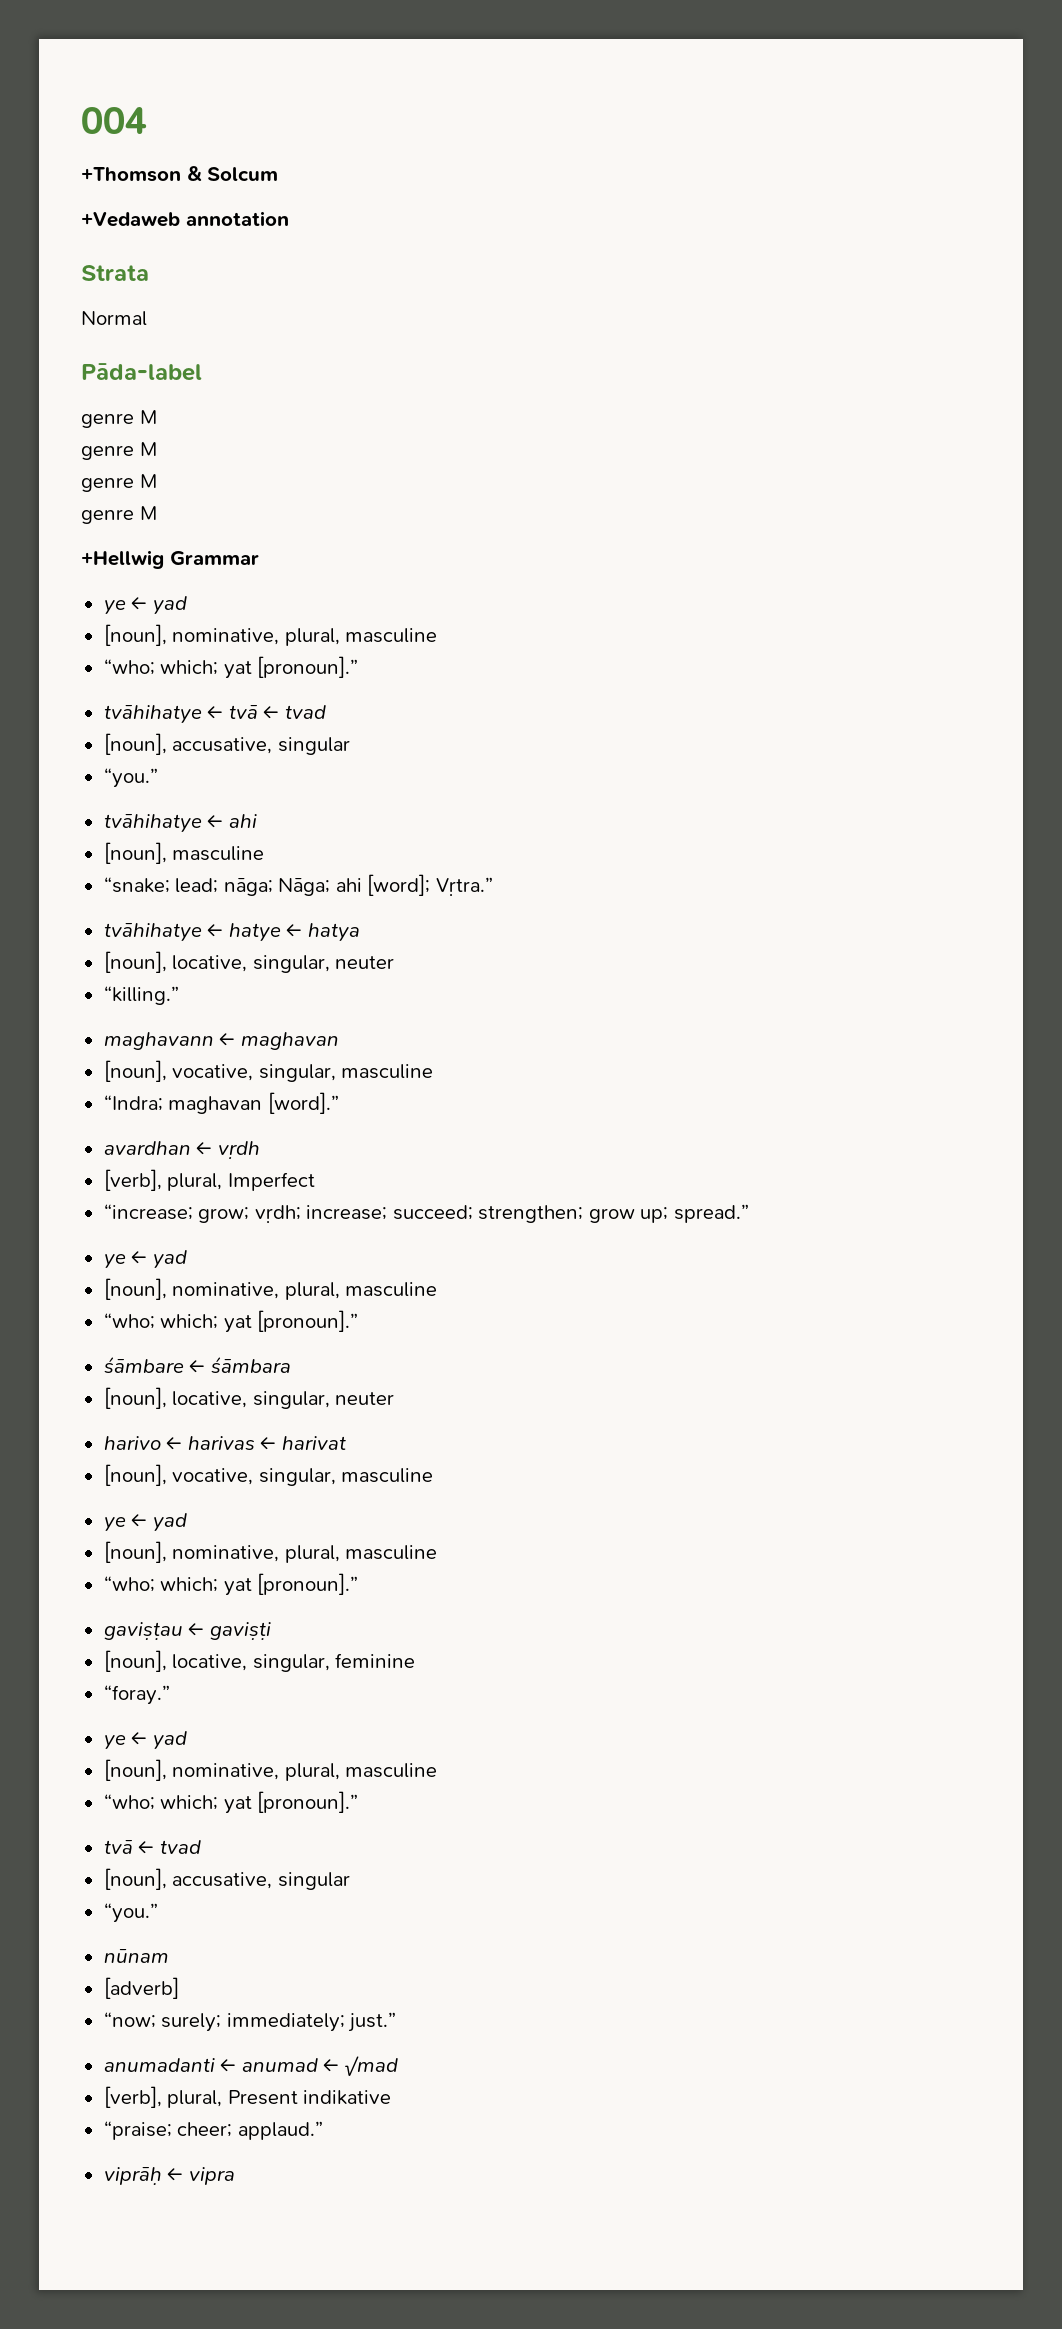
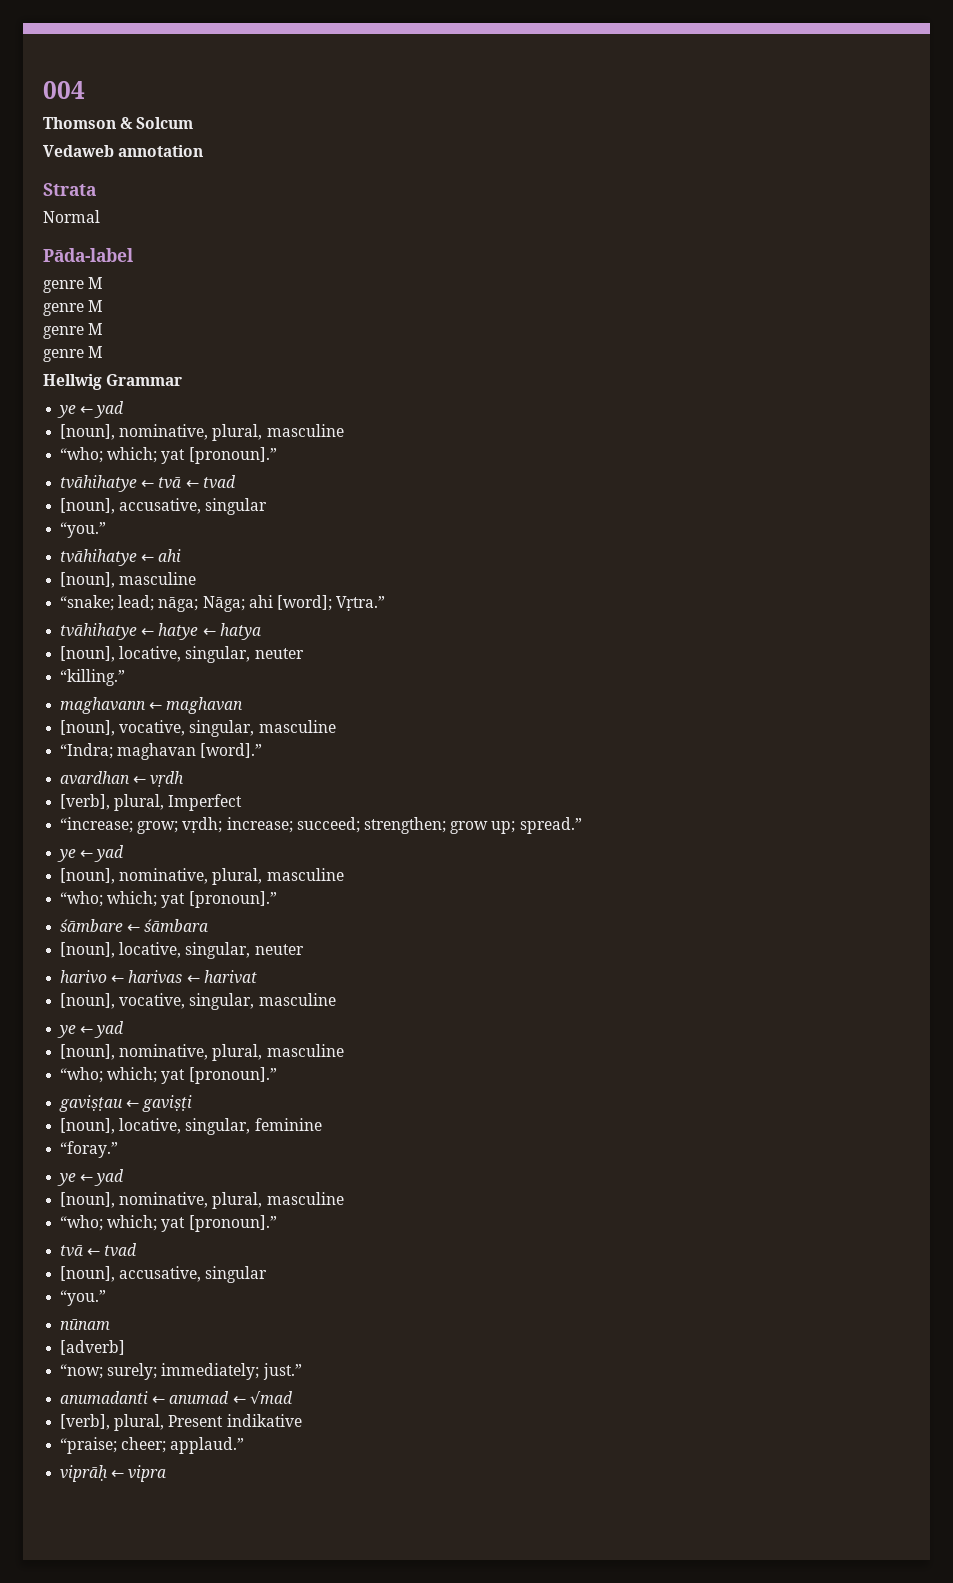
[81,167,181,182] +Thomson -> [43,117,116,129] Thomson
[81,212,180,227] +Vedaweb -> [43,145,114,157] Vedaweb
[81,550,164,569] +Hellwig -> [43,374,102,390] Hellwig

